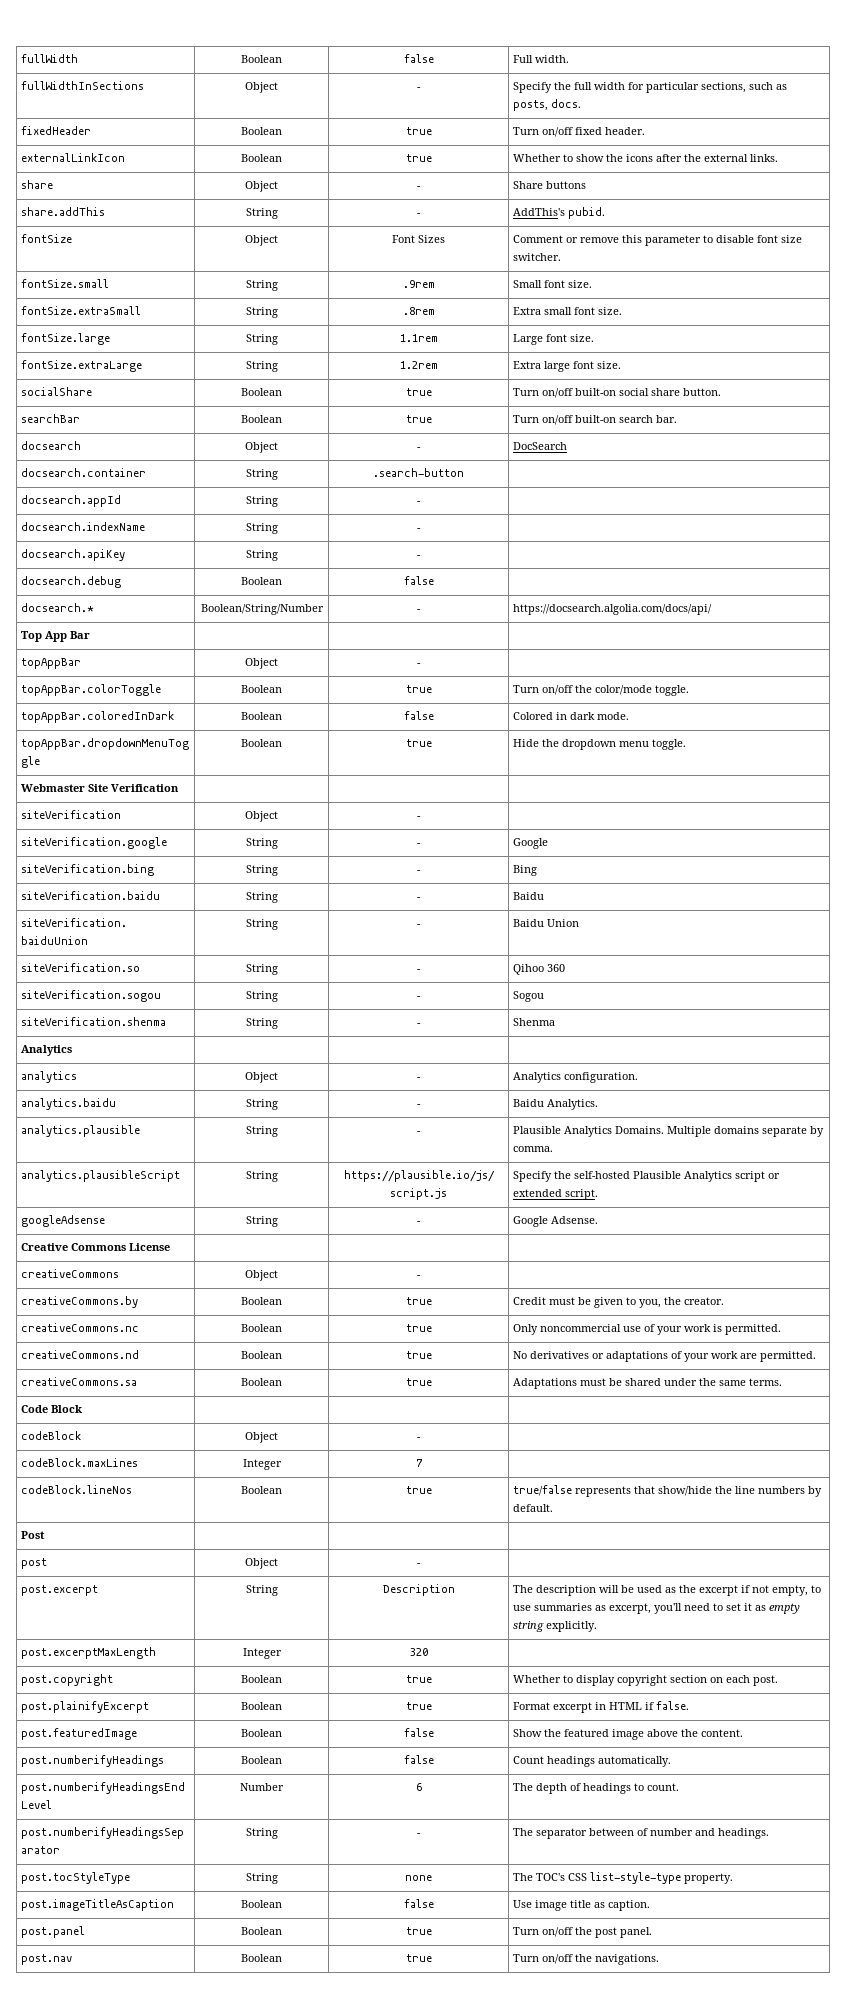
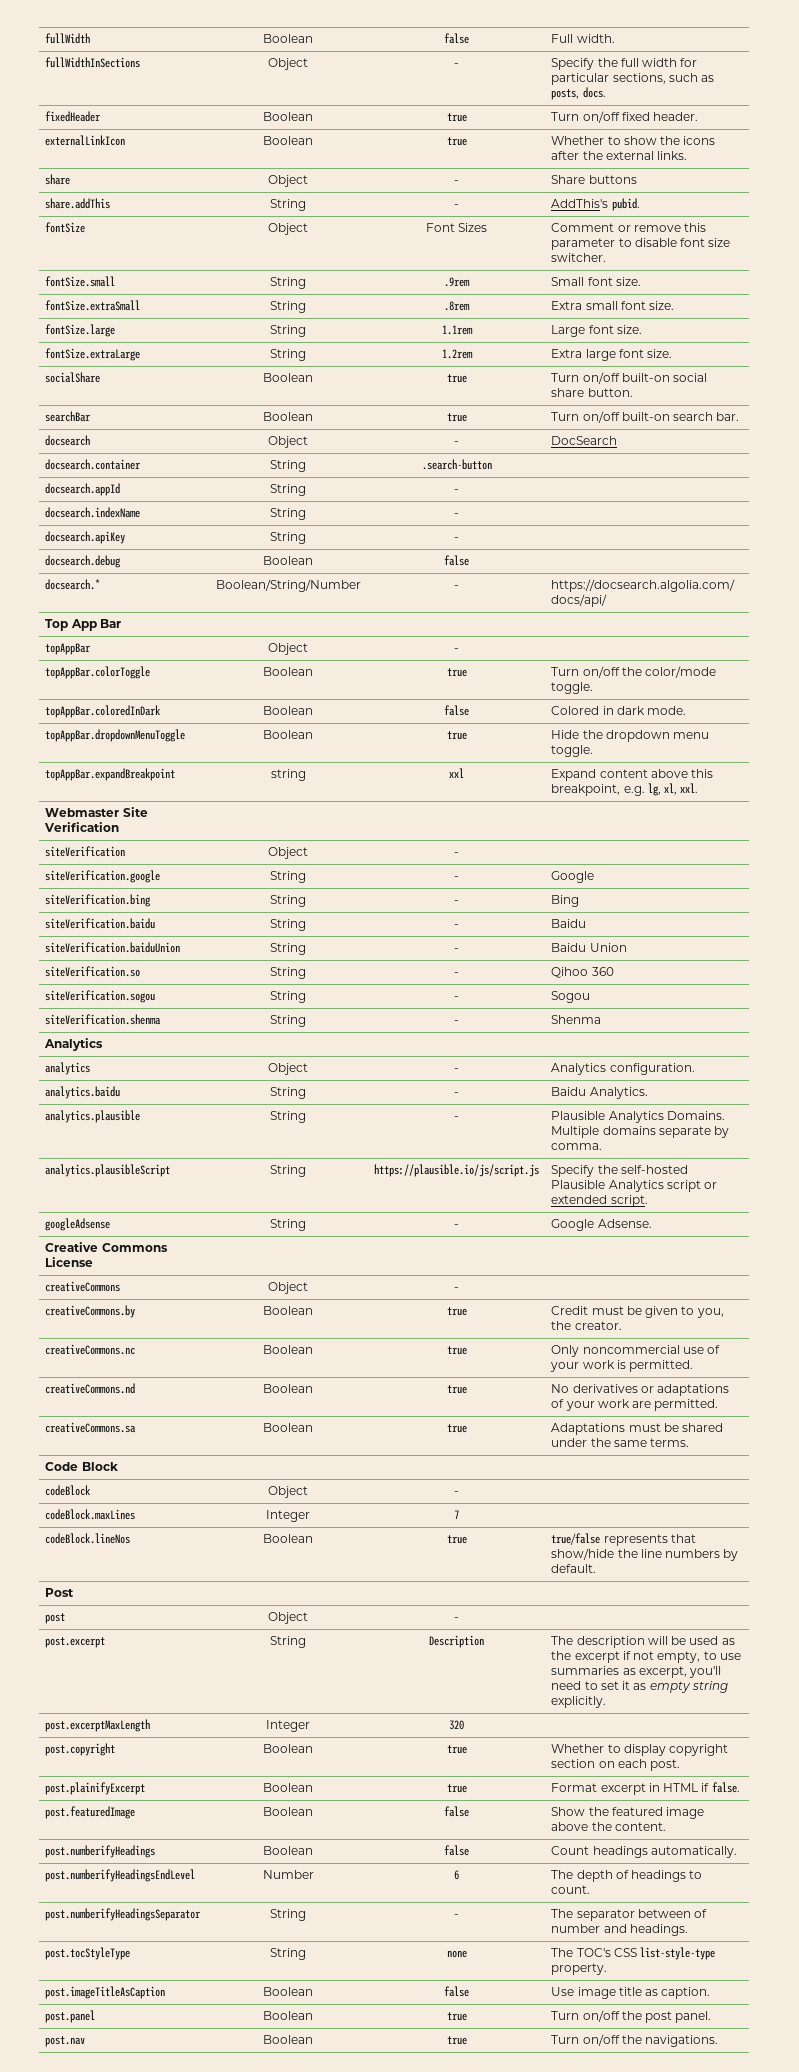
(687, 744) none -> [45,768,176,781] [270,769,306,781] [449,768,464,778] [551,769,714,781] [551,783,699,796] // topAppBar.expandBreakpoint | string | xxl | Expand content above this breakpoint, e.g. lg, xl, xxl.

